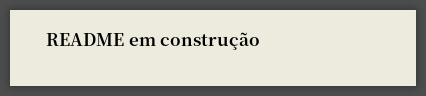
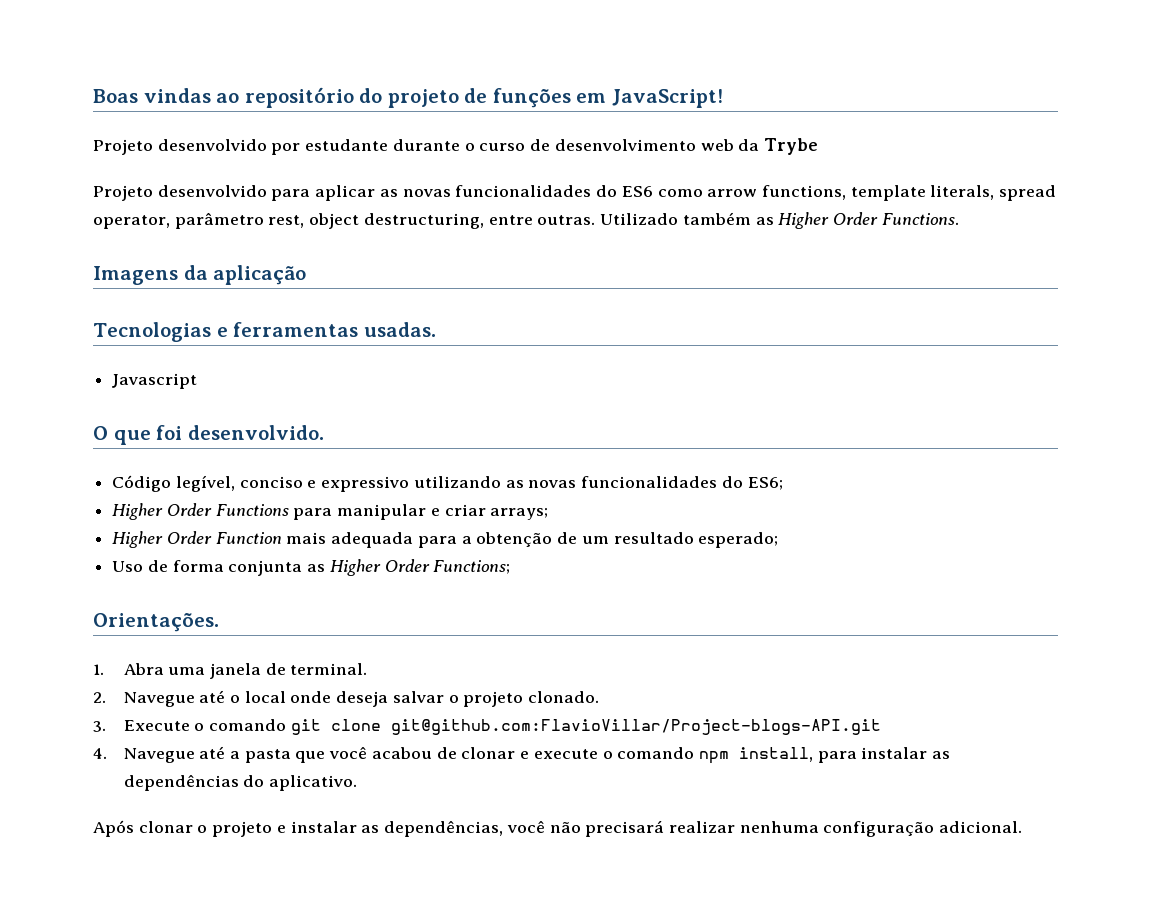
[46,32,261,50] README em construção -> [93,87,723,108] [93,138,818,155] [93,185,1057,201] [93,212,959,229] [93,265,307,285] [93,322,436,342] [112,373,198,389] [93,425,324,445] [112,475,783,492] [112,503,549,520] [112,531,779,548] [112,559,511,576] [93,613,219,632] [93,663,368,679] [93,690,600,707] [93,719,881,735] [93,746,951,764] [123,774,358,791] [93,820,1023,837] Boas vindas ao repositório do projeto de funções em JavaScript! // Projeto desenvolvido por estudante durante o curso de desenvolvimento web da Trybe // Projeto desenvolvido para aplicar as novas funcionalidades do ES6 como arrow functions, template literals, spread operator, parâmetro rest, object destructuring, entre outras. Utilizado também as Higher Order Functions. // Imagens da aplicação // Tecnologias e ferramentas usadas. // Javascript // O que foi desenvolvido. // Código legível, conciso e expressivo utilizando as novas funcionalidades do ES6; // Higher Order Functions para manipular e criar arrays; // Higher Order Function mais adequada para a obtenção de um resultado esperado; // Uso de forma conjunta as Higher Order Functions; // Orientações. // 1. Abra uma janela de terminal. // 2. Navegue até o local onde deseja salvar o projeto clonado. // 3. Execute o comando git clone git@github.com:FlavioVillar/Project-blogs-API.git // 4. Navegue até a pasta que você acabou de clonar e execute o comando npm install, para instalar as dependências do aplicativo. // Após clonar o projeto e instalar as dependências, você não precisará realizar nenhuma configuração adicional.

